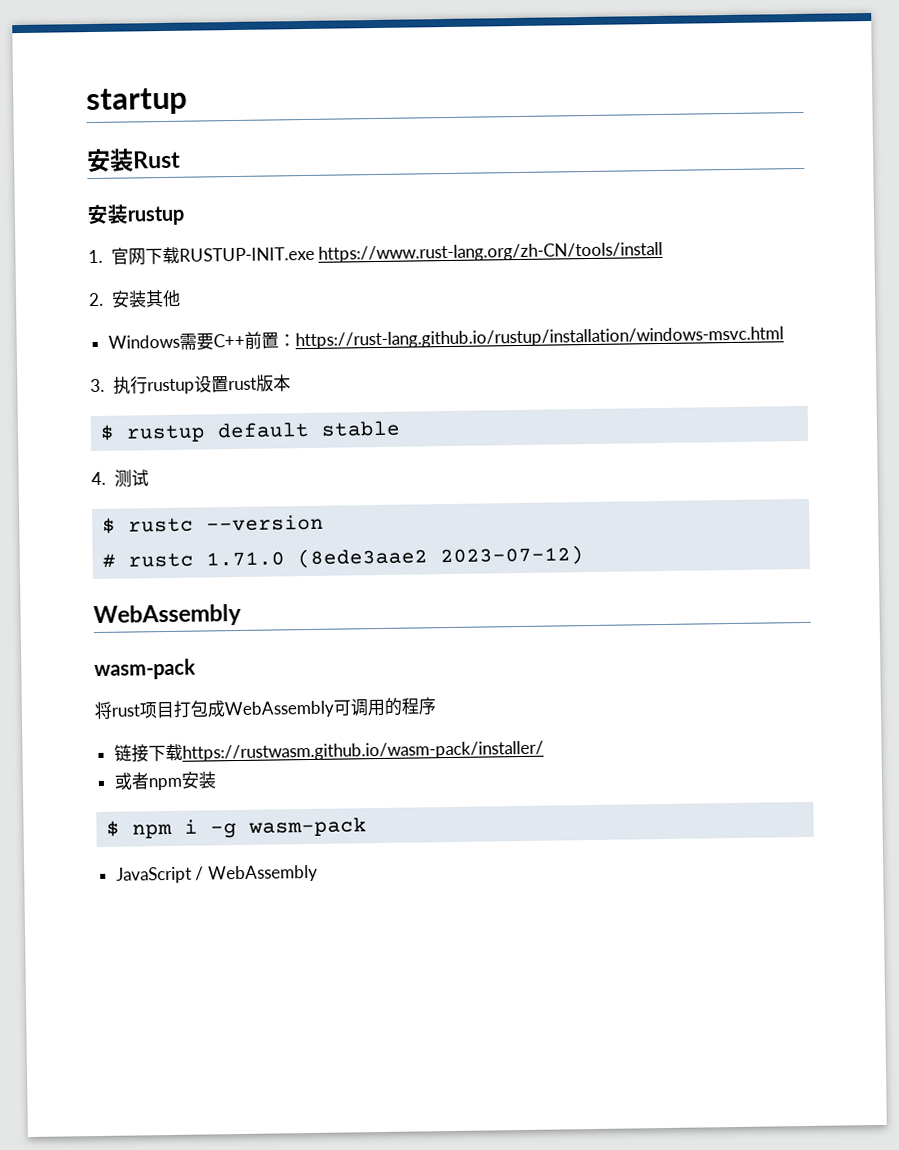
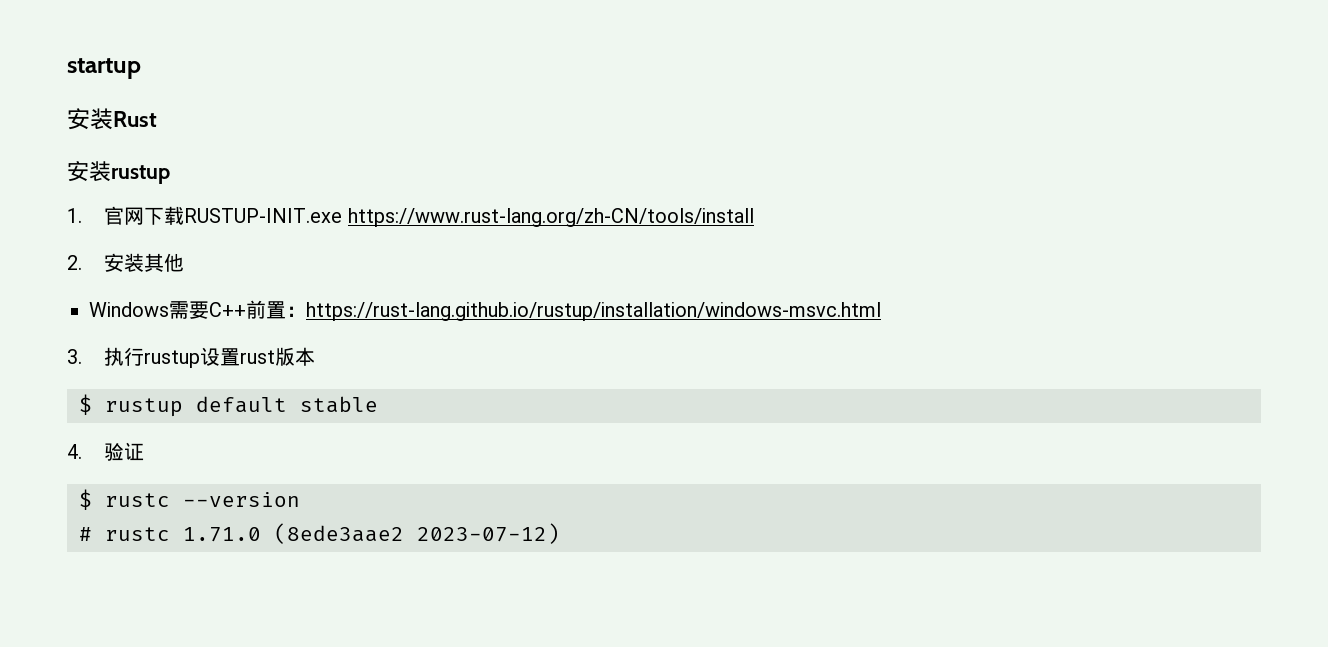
[113,469,149,488] 测试 -> [104,442,145,461] 验证
[93,603,242,628] [94,658,196,681] [94,697,436,720] [113,740,544,763] [113,771,216,791] [106,817,368,839] [115,864,318,884] // WebAssembly // wasm-pack // 将rust项目打包成WebAssembly可调用的程序 // 链接下载https://rustwasm.github.io/wasm-pack/installer/ // 或者npm安装 // $ npm i -g wasm-pack // JavaScript / WebAssembly -> (560, 533) none

